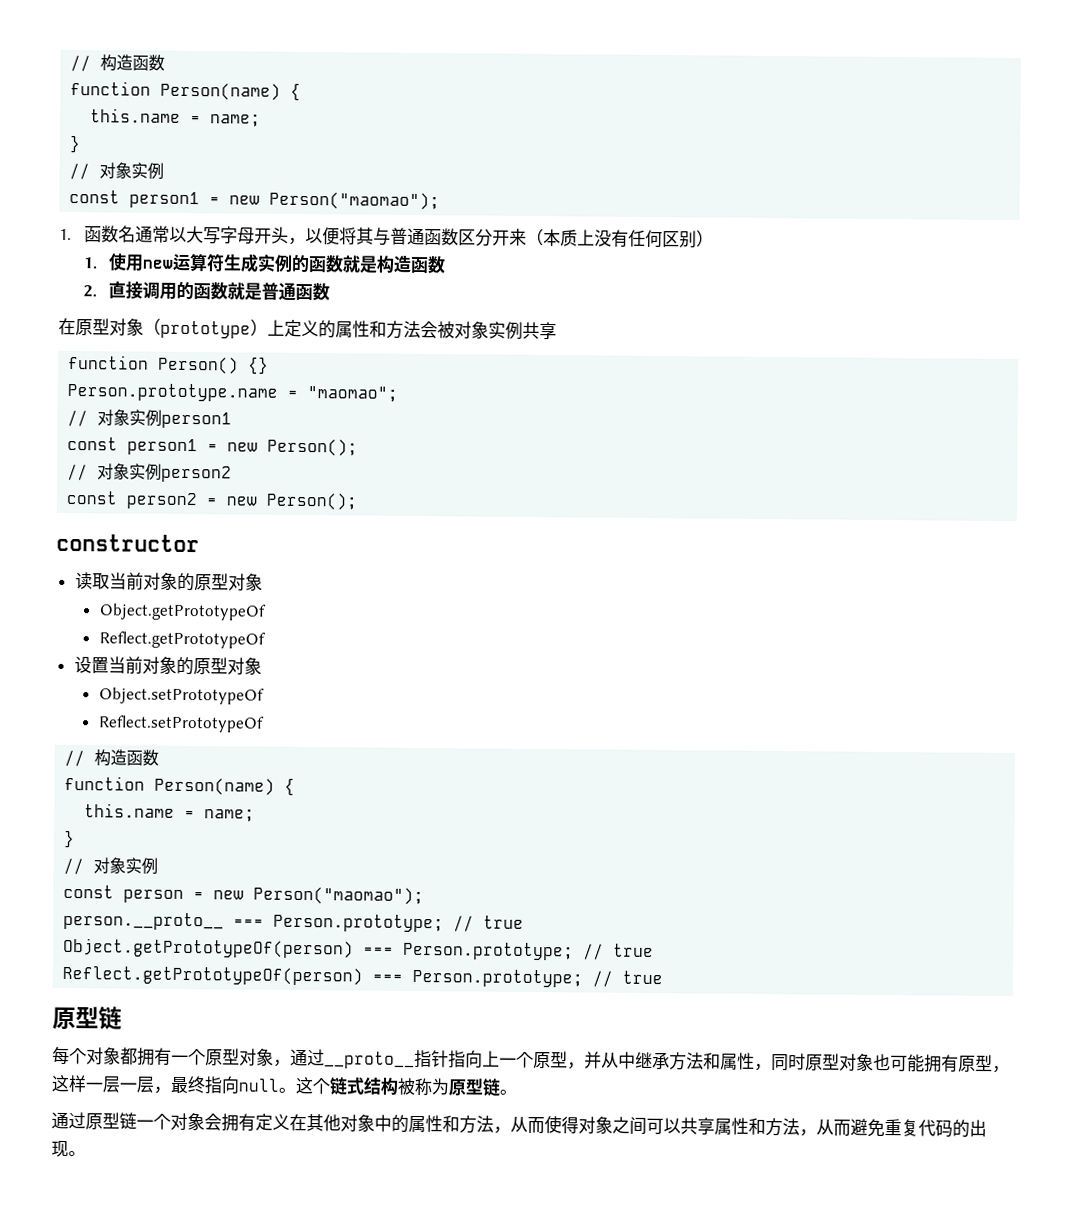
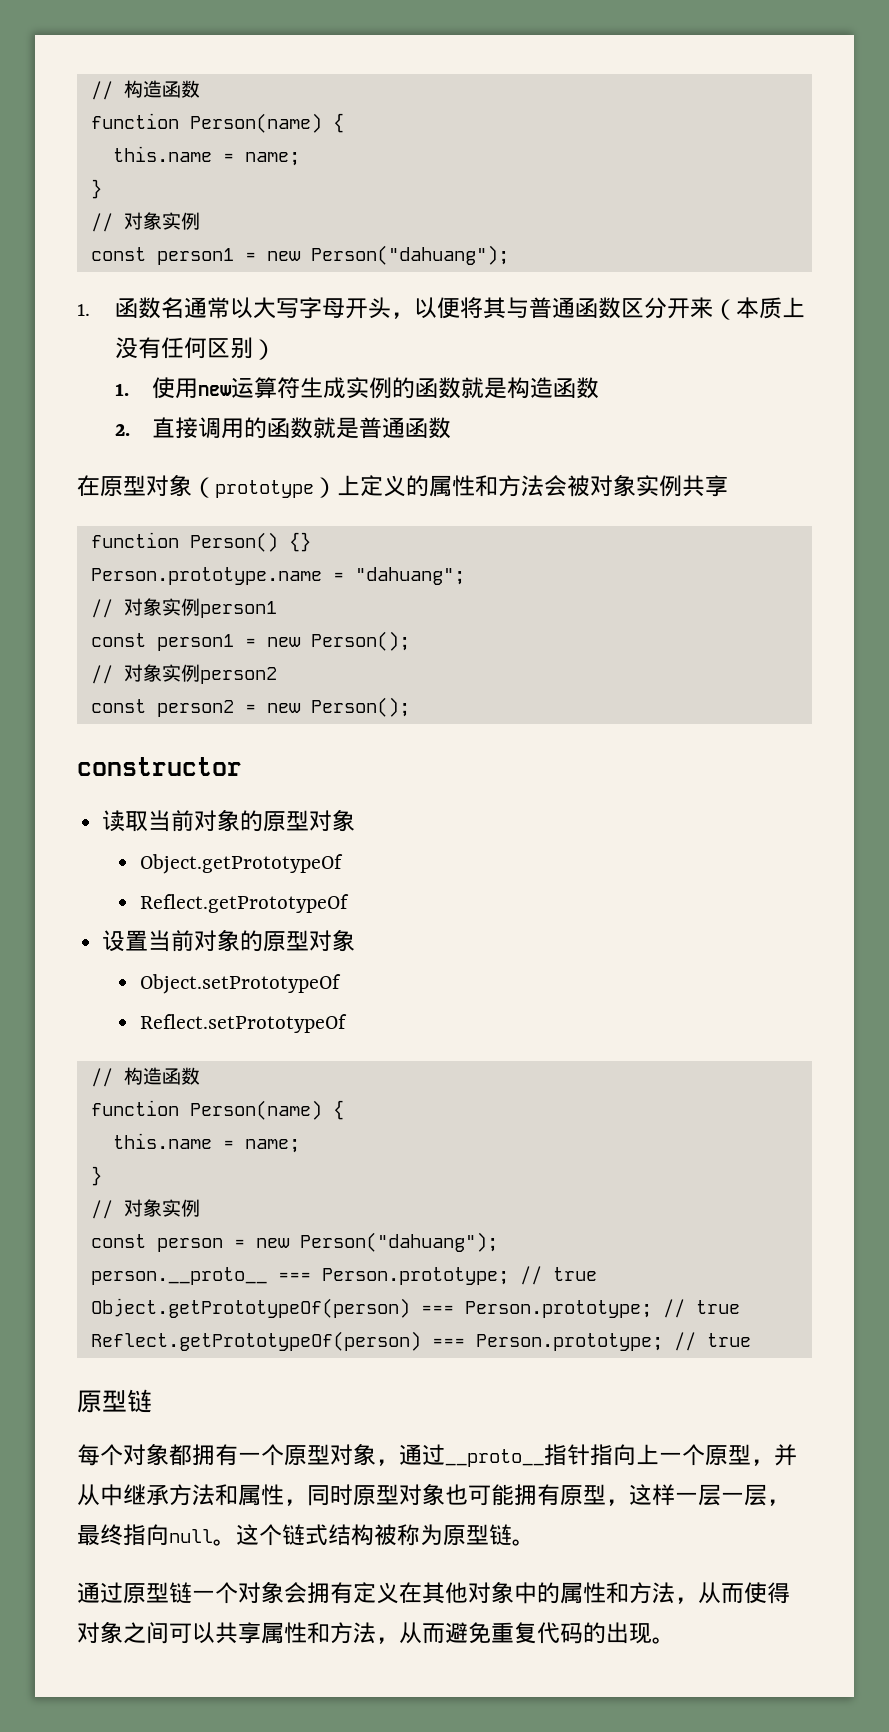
[269,191,441,211] Person("maomao"); -> [310,245,509,265] Person("dahuang");
[307,386,399,402] "maomao"; -> [354,567,465,585] "dahuang";
[253,886,425,906] Person("maomao"); -> [299,1232,498,1252] Person("dahuang");

